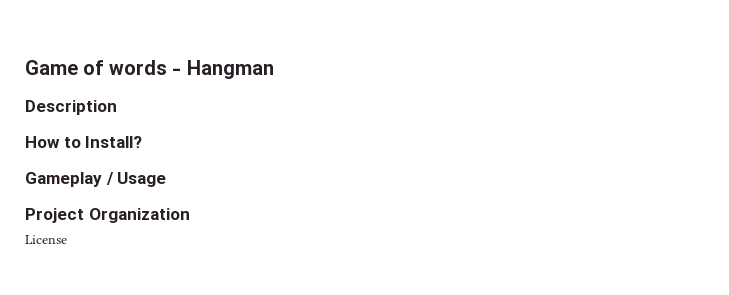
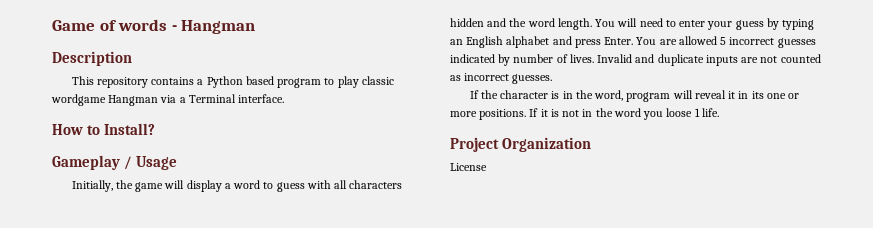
(117, 107) none -> [71,76,394,88] [51,94,285,106] // This repository contains a Python based program to play classic wordgame Hangman via a Terminal interface.
(167, 179) none -> [71,180,403,192] [450,18,815,30] [450,36,816,48] [450,54,821,66] [450,73,553,84] [469,90,800,102] [450,108,719,120] // Initially, the game will display a word to guess with all characters hidden and the word length. You will need to enter your guess by typing an English alphabet and press Enter. You are allowed 5 incorrect guesses indicated by number of lives. Invalid and duplicate inputs are not counted as incorrect guesses. // If the character is in the word, program will reveal it in its one or more positions. If it is not in the word you loose 1 life.

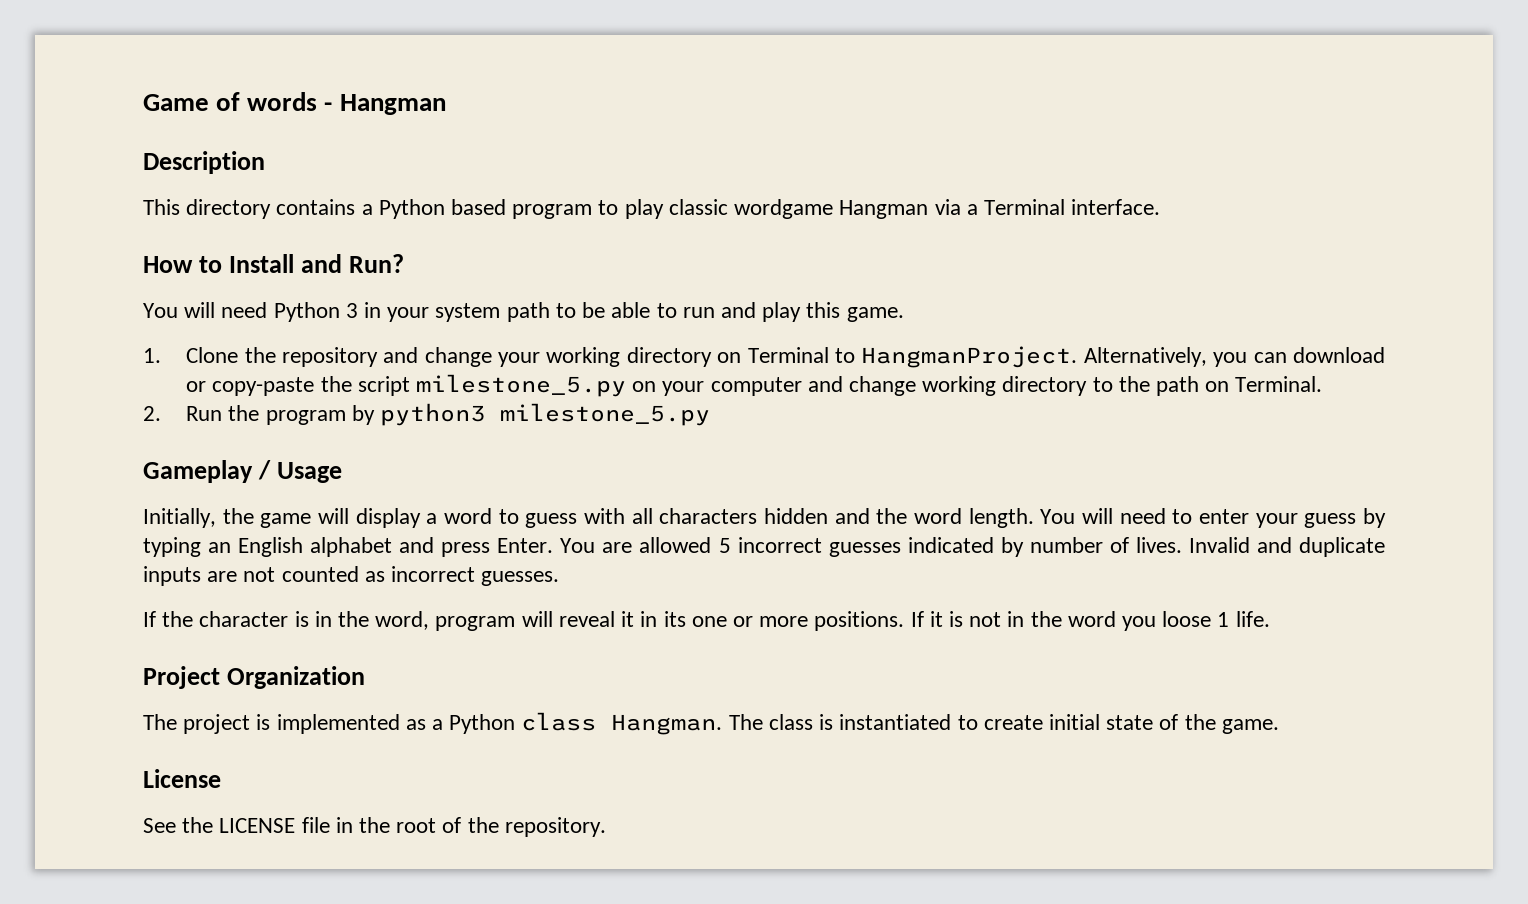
[96,77,148,88] repository -> [186,199,272,219] directory
[104,123,156,135] Install? -> [228,254,404,273] [143,302,904,322] [143,346,1386,368] [186,374,1323,397] [143,403,710,426] Install and Run? // You will need Python 3 in your system path to be able to run and play this game. // 1. Clone the repository and change your working directory on Terminal to HangmanProject. Alternatively, you can download or copy-paste the script milestone_5.py on your computer and change working directory to the path on Terminal. // 2. Run the program by python3 milestone_5.py
[450,163,487,171] License -> [143,712,1279,735] [143,769,221,788] [143,817,606,837] The project is implemented as a Python class Hangman. The class is instantiated to create initial state of the game. // License // See the LICENSE file in the root of the repository.

